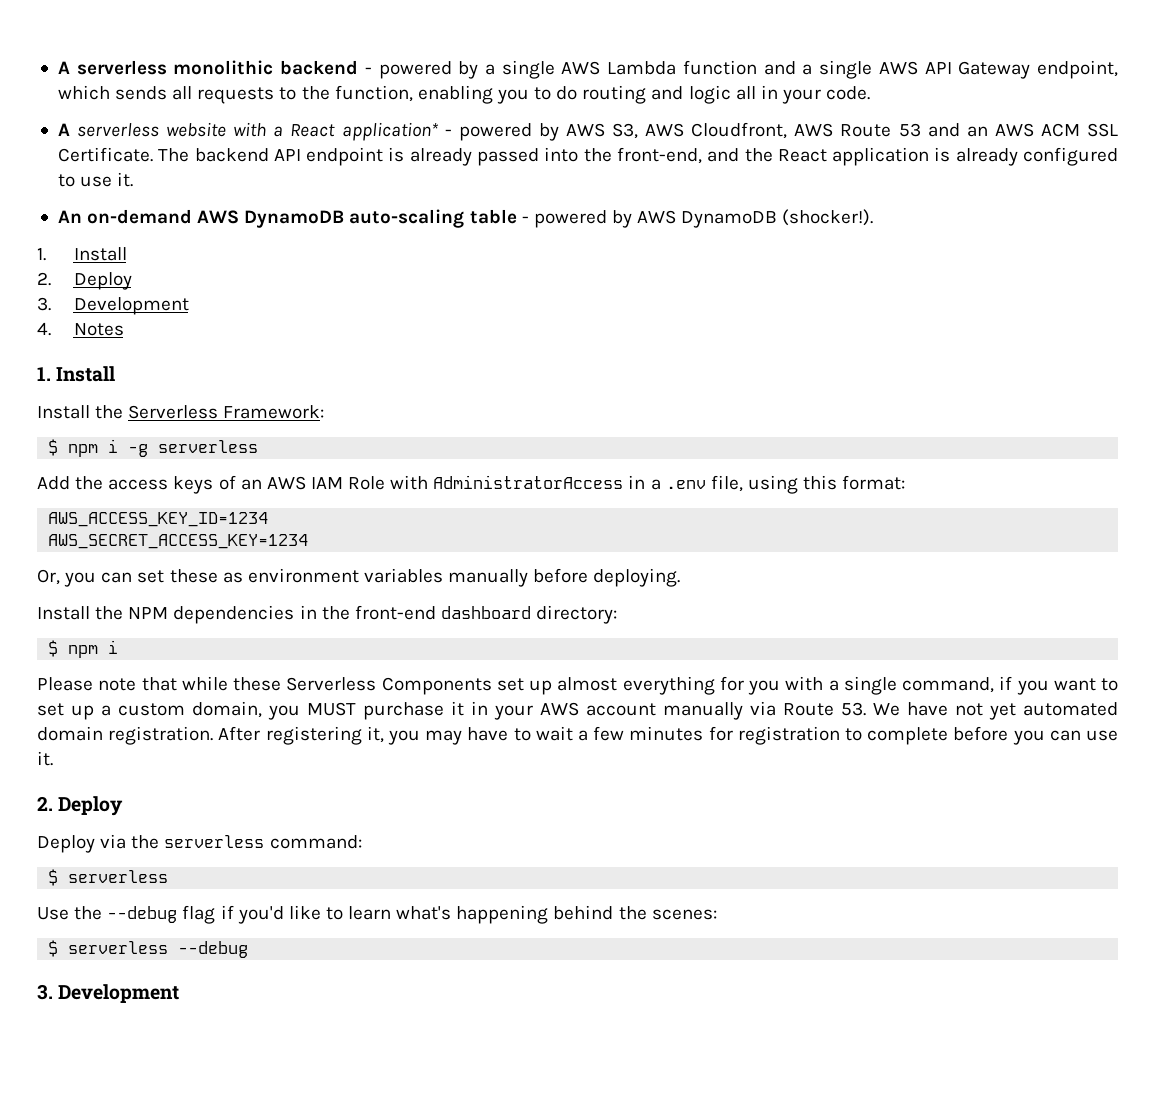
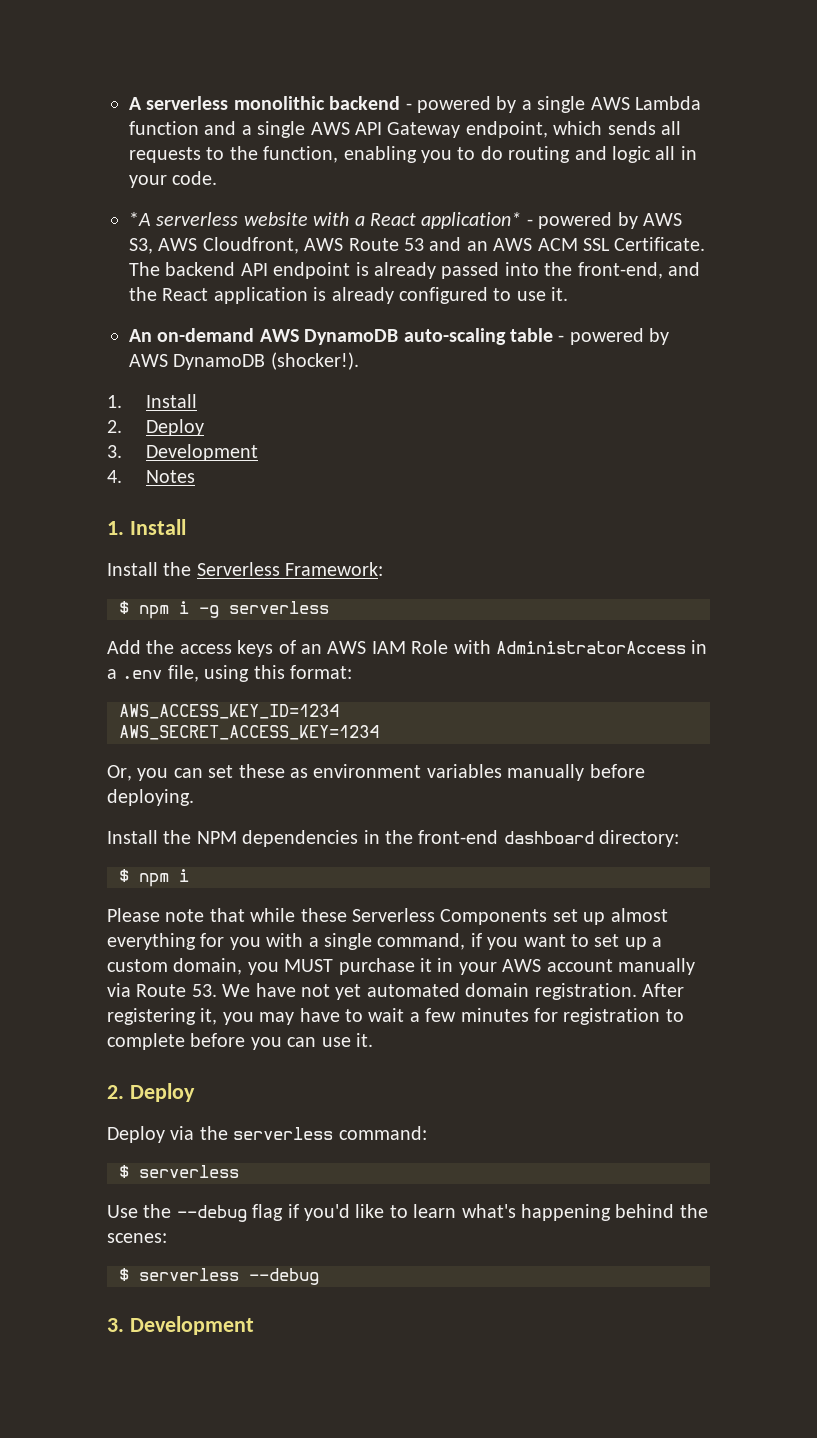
[57,123,70,136] A -> [129,212,151,226] *A

